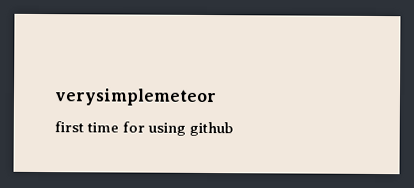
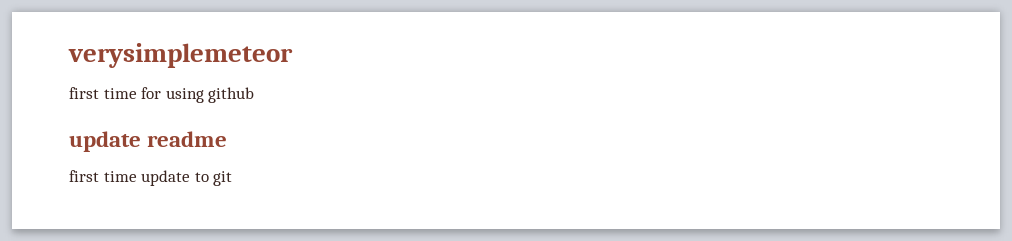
(234, 129) none -> [69,131,228,152] [69,170,233,186] // update readme // first time update to git

